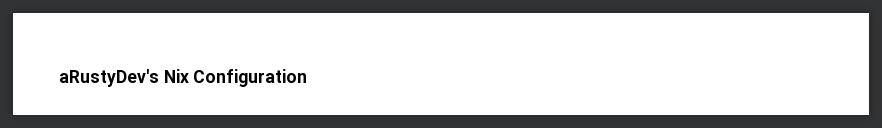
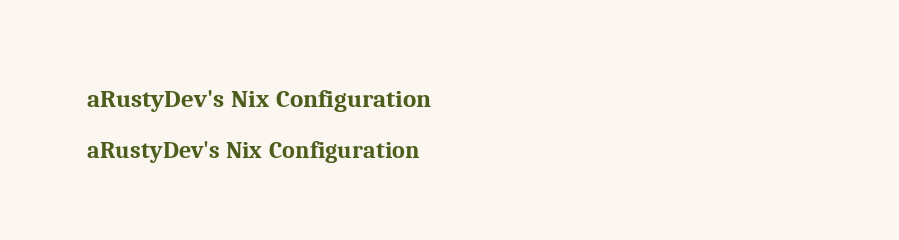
[59,69,308,87] aRustyDev's Nix Configuration -> [87,90,431,112] [87,141,420,163] aRustyDev's Nix Configuration // aRustyDev's Nix Configuration

